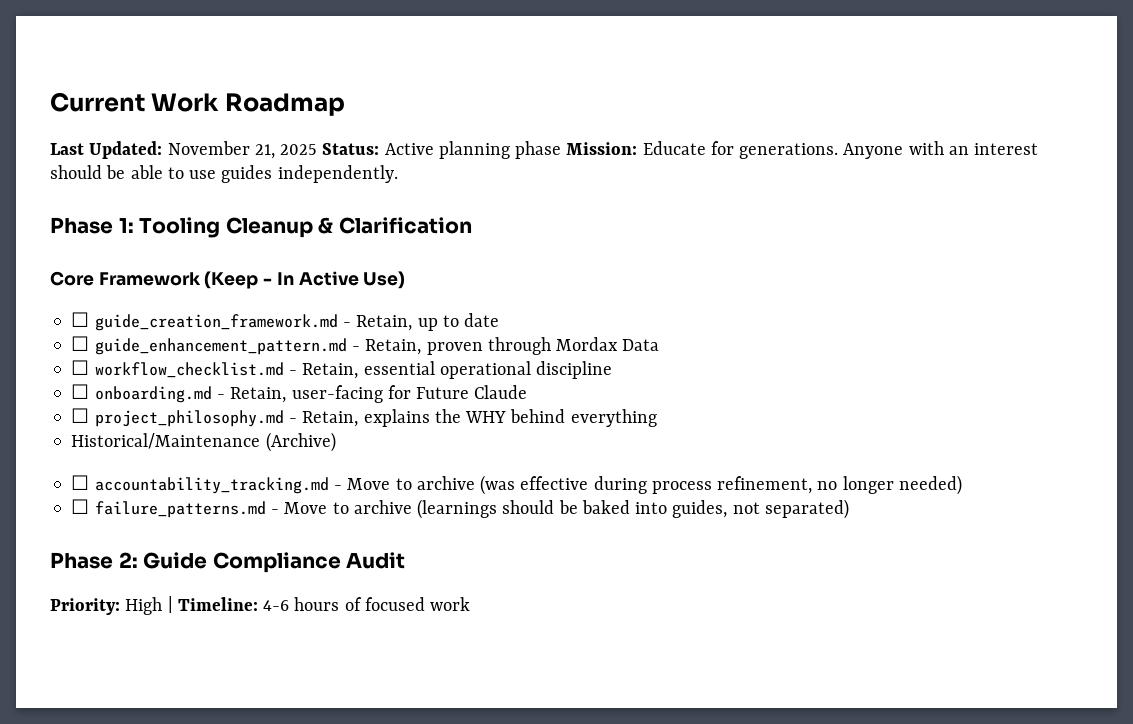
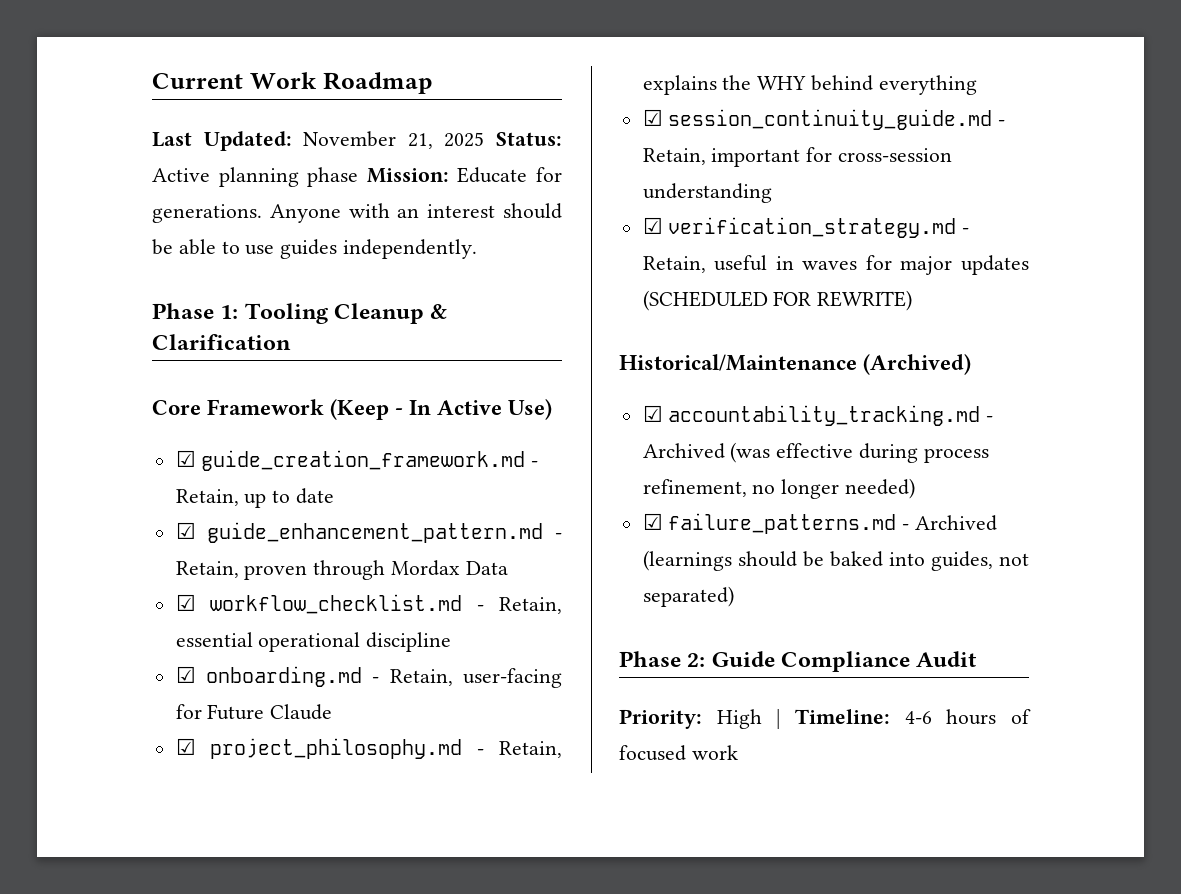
[71,312,90,327] ☐ -> [175,450,196,467] ☑
[71,336,90,351] ☐ -> [175,522,196,539] ☑
[71,360,90,375] ☐ -> [175,594,196,611] ☑
[71,384,90,399] ☐ -> [175,666,196,683] ☑
[71,408,90,423] ☐ -> [175,738,196,755] ☑
[71,432,336,452] [71,475,475,494] Historical/Maintenance (Archive) // ☐ accountability_tracking.md - Move to archive -> [642,109,1006,130] [642,147,953,167] [642,183,772,203] [642,217,970,238] [642,255,1029,275] [642,290,913,311] [619,354,972,375] [642,405,994,426] [642,443,725,459] ☑ session_continuity_guide.md - Retain, important for cross-session understanding // ☑ verification_strategy.md - Retain, useful in waves for major updates (SCHEDULED FOR REWRITE) // Historical/Maintenance (Archived) // ☑ accountability_tracking.md - Archived
[71,499,90,514] ☐ -> [642,513,663,530] ☑
[284,500,412,514] Move to archive -> [915,515,998,531] Archived

